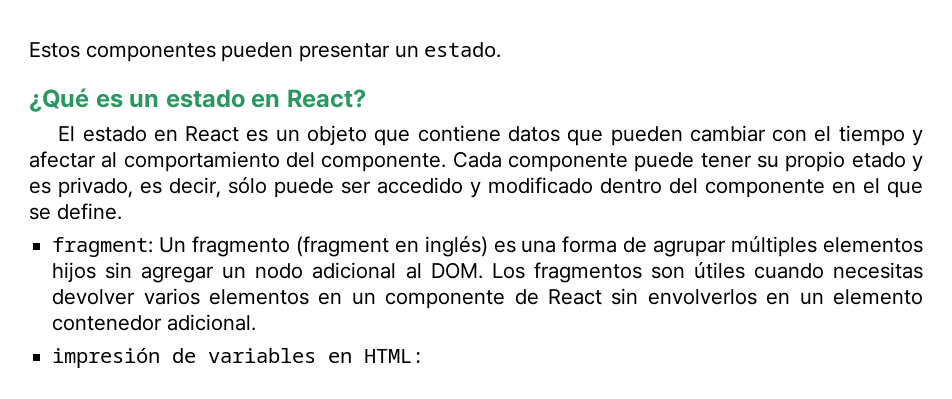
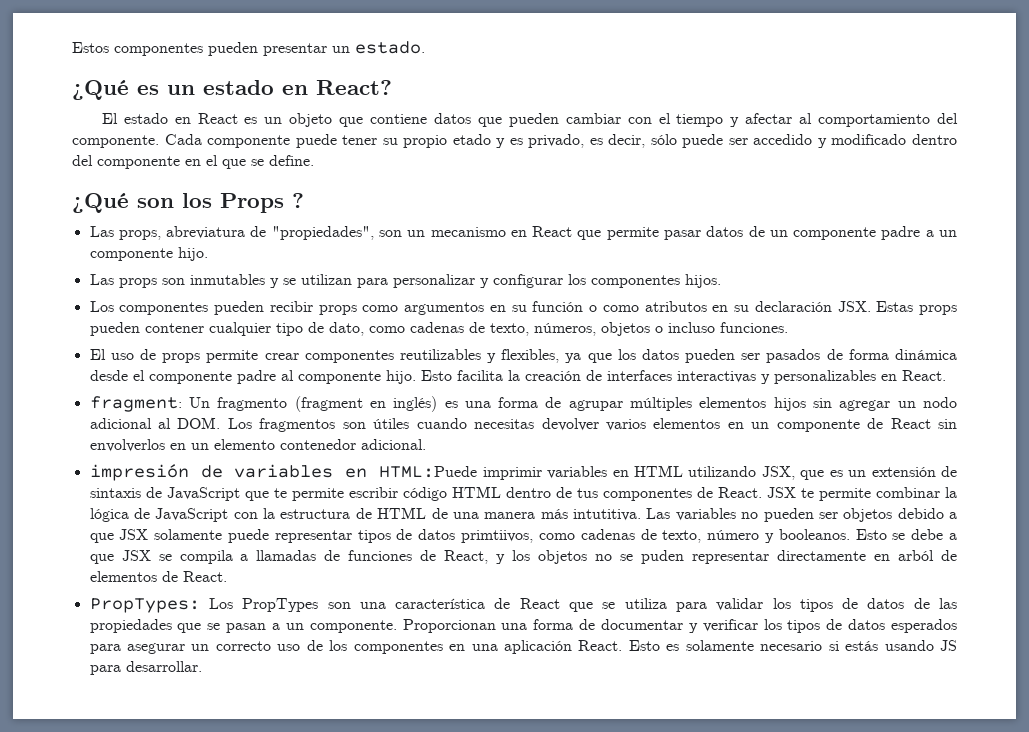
(122, 211) none -> [72,193,304,213] [89,226,957,240] [89,247,208,261] [89,274,721,288] [89,301,957,315] [89,322,788,336] [89,349,958,363] [89,370,946,384] // ¿Qué son los Props ? // Las props, abreviatura de "propiedades", son un mecanismo en React que permite pasar datos de un componente padre a un componente hijo. // Las props son inmutables y se utilizan para personalizar y configurar los componentes hijos. // Los componentes pueden recibir props como argumentos en su función o como atributos en su declaración JSX. Estas props pueden contener cualquier tipo de dato, como cadenas de texto, números, objetos o incluso funciones. // El uso de props permite crear componentes reutilizables y flexibles, ya que los datos pueden ser pasados de forma dinámica desde el componente padre al componente hijo. Esto facilita la creación de interfaces interactivas y personalizables en React.
[364,349,425,363] HTML: -> [379,465,957,480] [89,486,958,501] [89,507,958,522] [89,529,958,543] [89,550,958,564] [89,571,227,582] [89,598,957,613] [89,619,958,633] [89,640,958,654] [89,661,202,675] HTML:Puede imprimir variables en HTML utilizando JSX, que es un extensión de sintaxis de JavaScript que te permite escribir código HTML dentro de tus componentes de React. JSX te permite combinar la lógica de JavaScript con la estructura de HTML de una manera más intutitiva. Las variables no pueden ser objetos debido a que JSX solamente puede representar tipos de datos primtiivos, como cadenas de texto, número y booleanos. Esto se debe a que JSX se compila a llamadas de funciones de React, y los objetos no se puden representar directamente en arból de elementos de React. // PropTypes: Los PropTypes son una característica de React que se utiliza para validar los tipos de datos de las propiedades que se pasan a un componente. Proporcionan una forma de documentar y verificar los tipos de datos esperados para asegurar un correcto uso de los componentes en una aplicación React. Esto es solamente necesario si estás usando JS para desarrollar.

